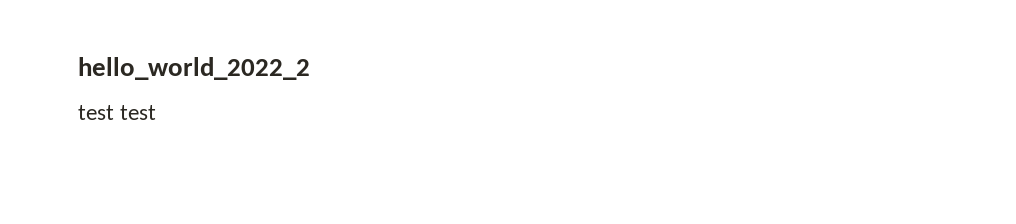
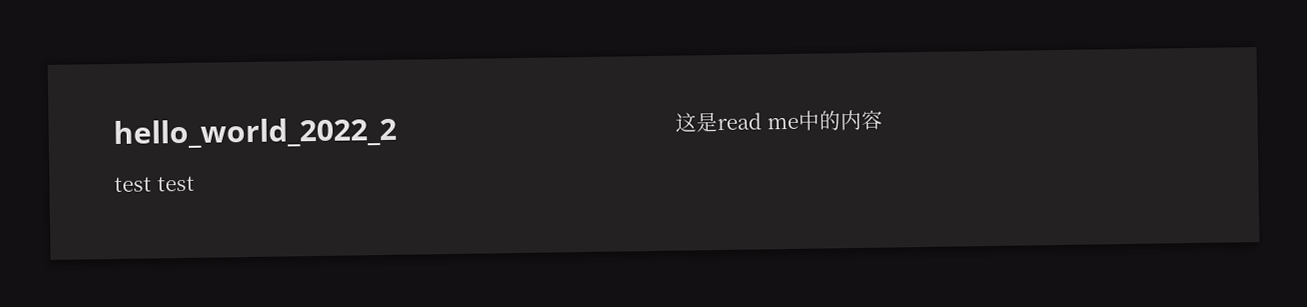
(157, 112) none -> [675,109,883,133] // 这是read me中的内容

